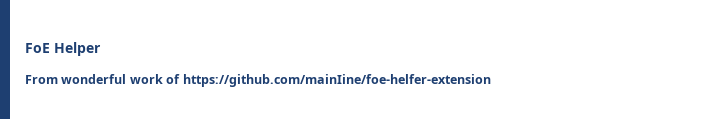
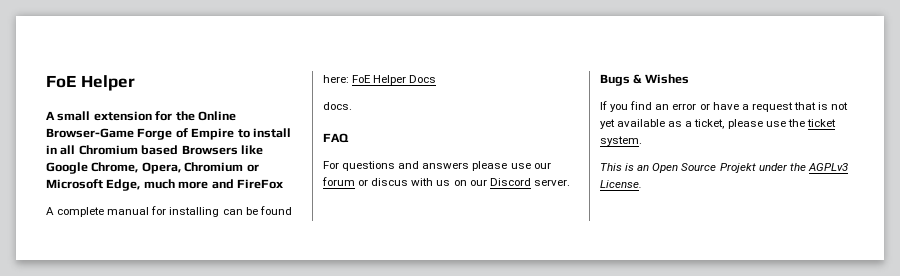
[25,74,491,87] From wonderful work of https://github.com/mainIine/foe-helfer-extension -> [46,111,236,121] [46,128,291,140] [46,145,263,155] [46,162,259,174] [46,179,283,191] [46,206,292,217] [323,75,437,85] [323,102,352,110] [323,133,349,143] [323,161,551,171] [322,177,570,186] [600,74,689,86] [600,101,849,112] [600,119,836,129] [600,136,642,146] [600,163,848,173] [600,180,642,188] A small extension for the Online Browser-Game Forge of Empire to install in all Chromium based Browsers like Google Chrome, Opera, Chromium or Microsoft Edge, much more and FireFox // A complete manual for installing can be found here: FoE Helper Docs // docs. // FAQ // For questions and answers please use our forum or discus with us on our Discord server. // Bugs & Wishes // If you find an error or have a request that is not yet available as a ticket, please use the ticket system. // This is an Open Source Projekt under the AGPLv3 License.

